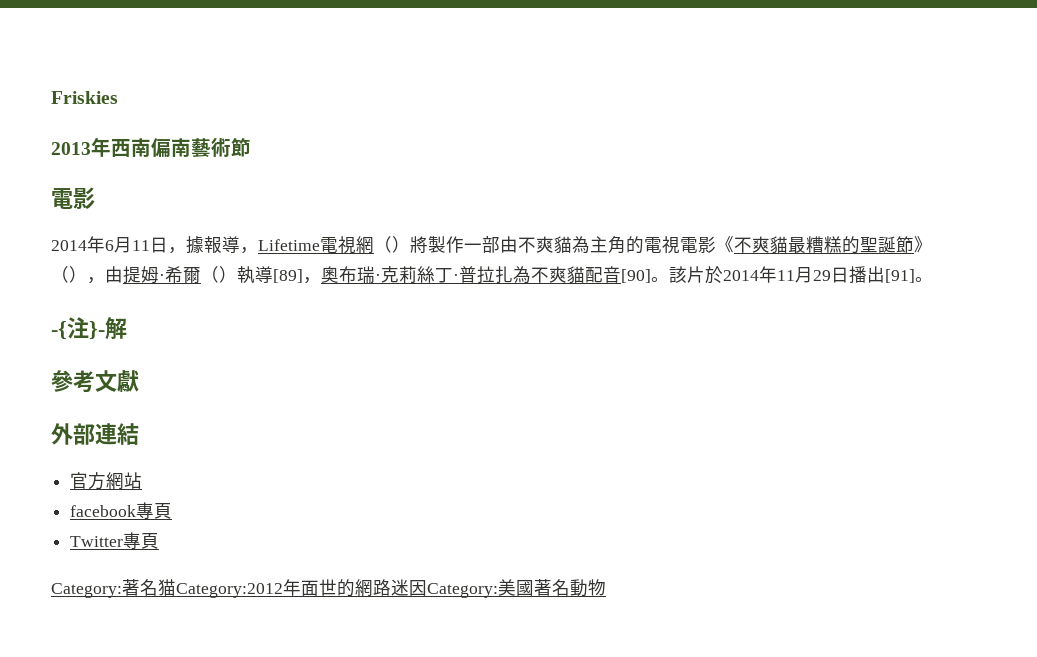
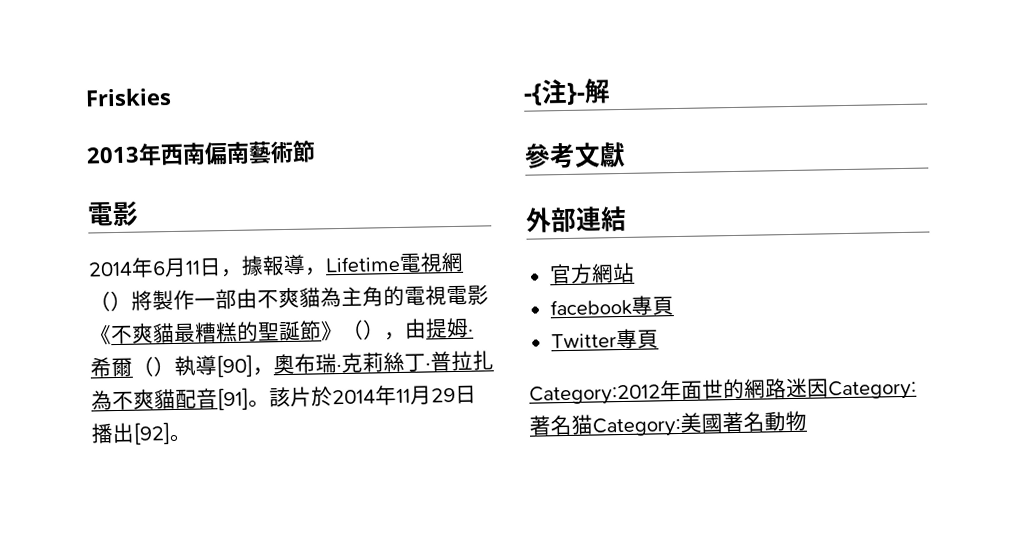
[273,269,303,283] [89] -> [216,354,253,378] [90]
[621,269,651,283] [90] -> [217,387,249,411] [91]
[885,269,915,283] [91] -> [133,422,171,445] [92]
[51,579,176,598] Category:著名猫 -> (659, 339) none
(498, 590) none -> [529,414,682,438] 著名猫Category:

